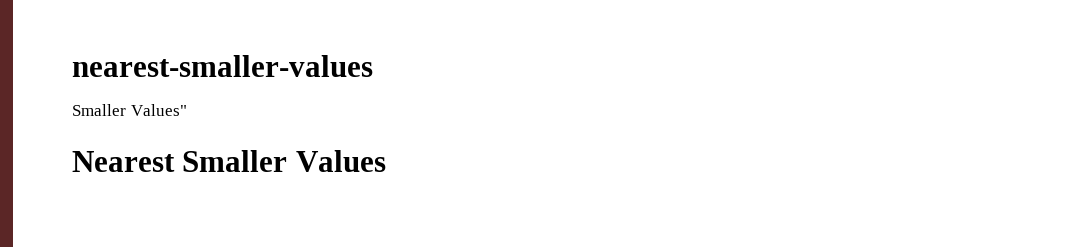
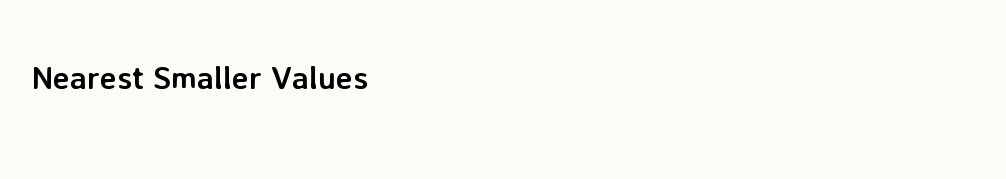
[72,55,373,77] [72,104,187,116] nearest-smaller-values // Smaller Values" // -> (31, 78) none

